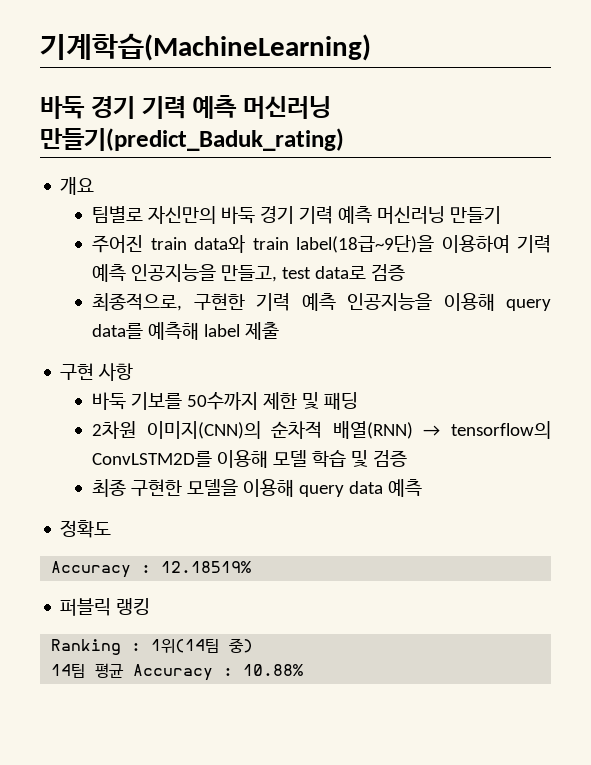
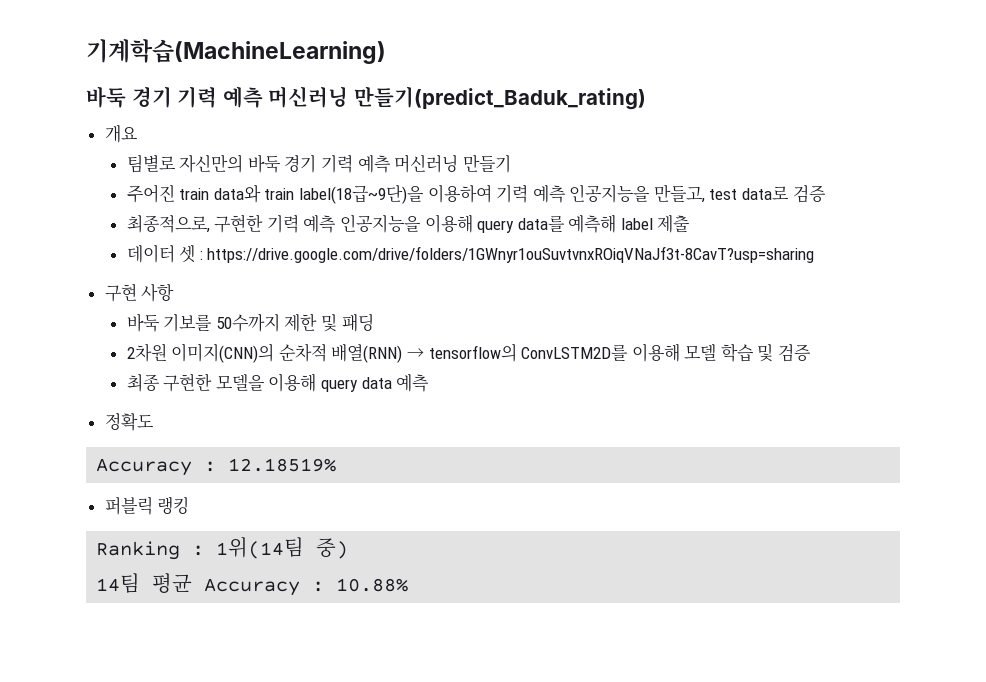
(280, 331) none -> [126,244,815,263] // 데이터 셋 : https://drive.google.com/drive/folders/1GWnyr1ouSuvtvnxROiqVNaJf3t-8CavT?usp=sharing

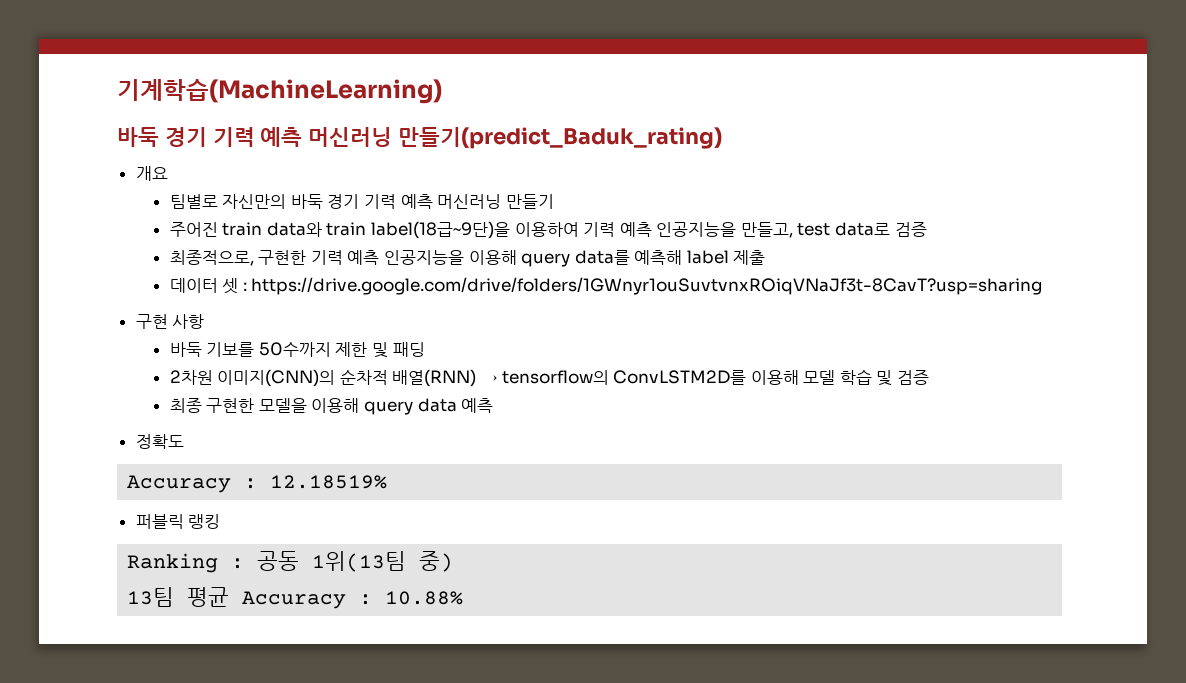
[216,537,305,559] 1위(14팀 -> [257,551,407,572] 공동 1위(13팀
[96,573,141,593] 14팀 -> [127,587,175,607] 13팀

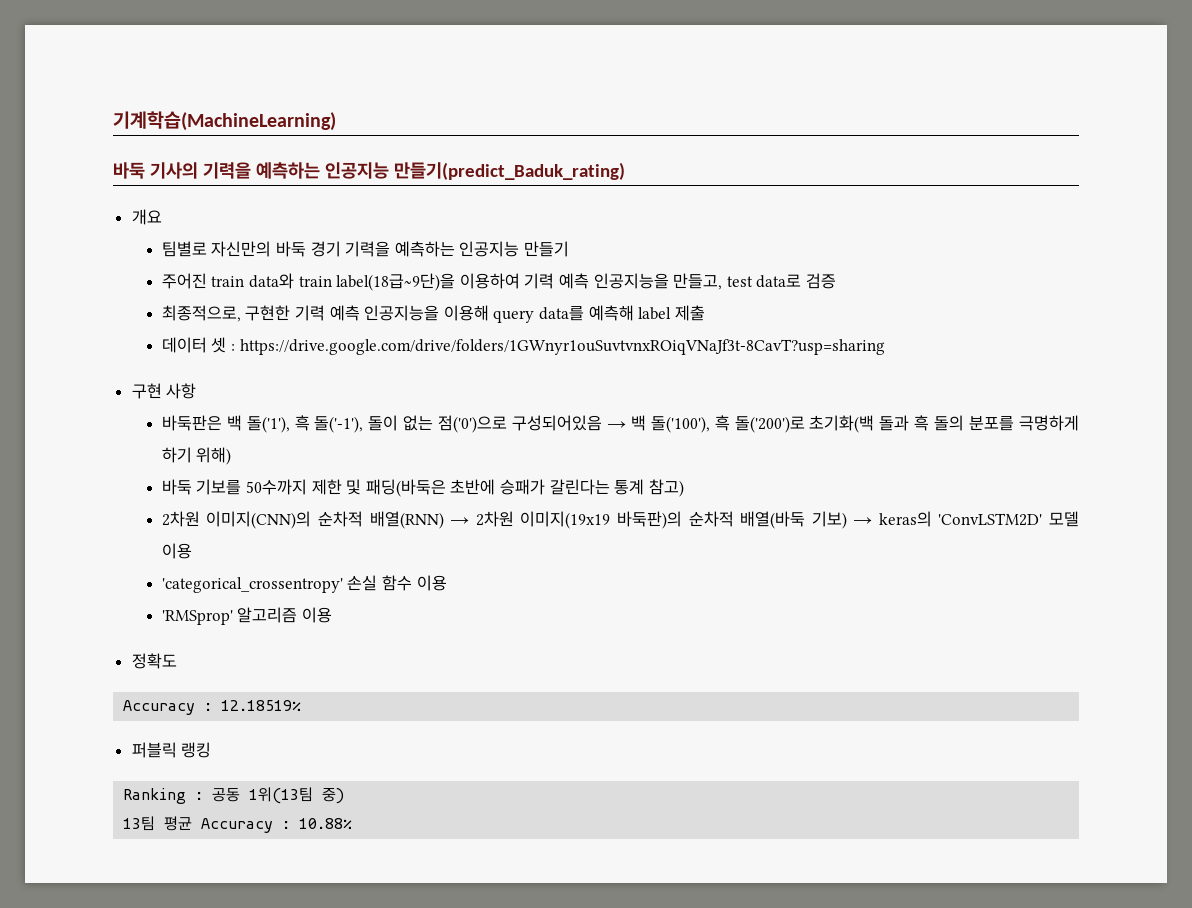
[164,127,393,147] 경기 기력 예측 머신러닝 -> [149,162,389,179] 기사의 기력을 예측하는 인공지능
[363,194,502,209] 기력 예측 머신러닝 -> [345,241,520,257] 기력을 예측하는 인공지능
(205, 321) none -> [161,415,1080,433] [161,447,232,465] // 바둑판은 백 돌('1'), 흑 돌('-1'), 돌이 없는 점('0')으로 구성되어있음 → 백 돌('100'), 흑 돌('200')로 초기화(백 돌과 흑 돌의 분포를 극명하게 하기 위해)
[392,342,425,357] 패딩 -> [365,479,684,497] 패딩(바둑은 초반에 승패가 갈린다는 통계 참고)
[501,369,930,386] [169,398,494,415] tensorflow의 ConvLSTM2D를 이용해 모델 학습 및 검증 // 최종 구현한 모델을 이용해 query data 예측 -> [475,511,1079,529] [161,543,192,559] [161,575,447,593] [161,607,333,625] 2차원 이미지(19x19 바둑판)의 순차적 배열(바둑 기보) → keras의 'ConvLSTM2D' 모델 이용 // 'categorical_crossentropy' 손실 함수 이용 // 'RMSprop' 알고리즘 이용

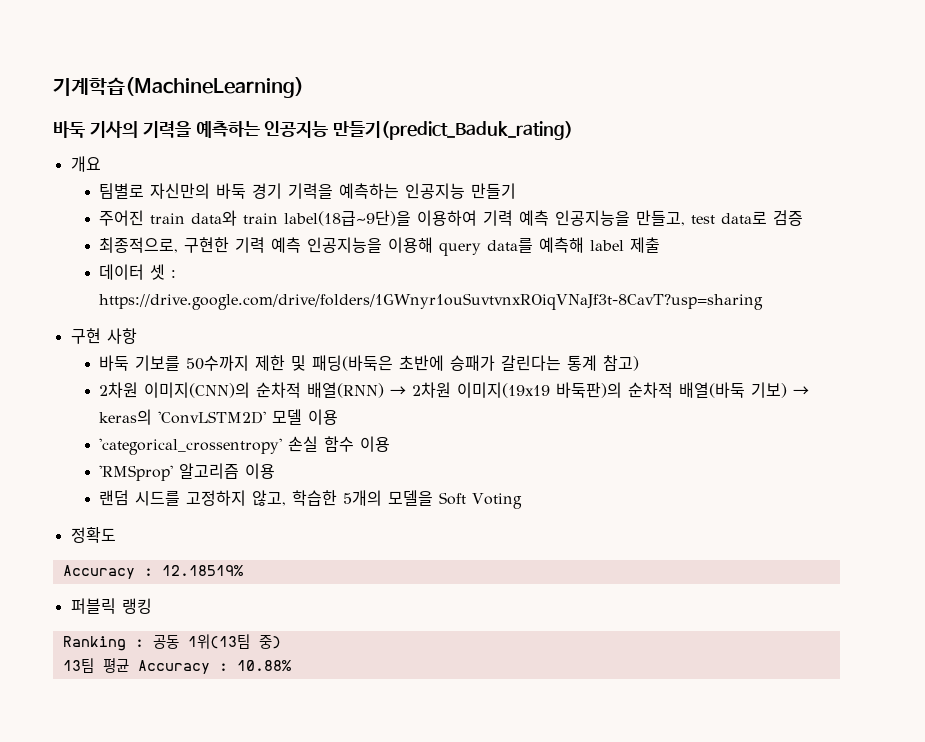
[161,415,1080,433] [161,447,232,465] // 바둑판은 백 돌('1'), 흑 돌('-1'), 돌이 없는 점('0')으로 구성되어있음 → 백 돌('100'), 흑 돌('200')로 초기화(백 돌과 흑 돌의 분포를 극명하게 하기 위해) -> (137, 336) none
(333, 615) none -> [99,490,523,509] // 랜덤 시드를 고정하지 않고, 학습한 5개의 모델을 Soft Voting

